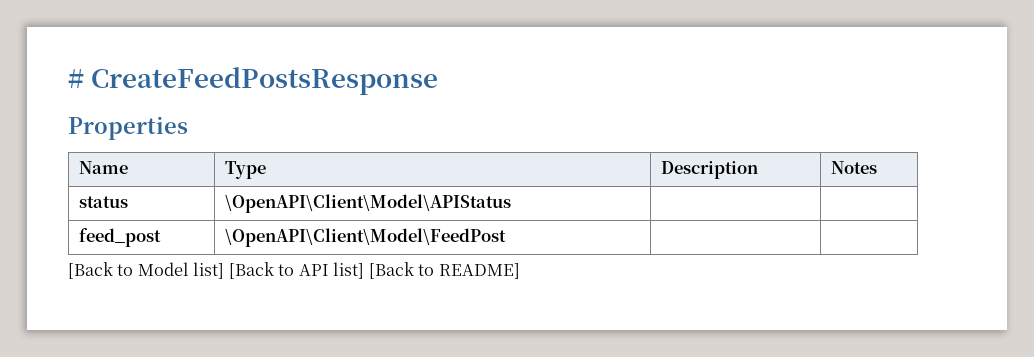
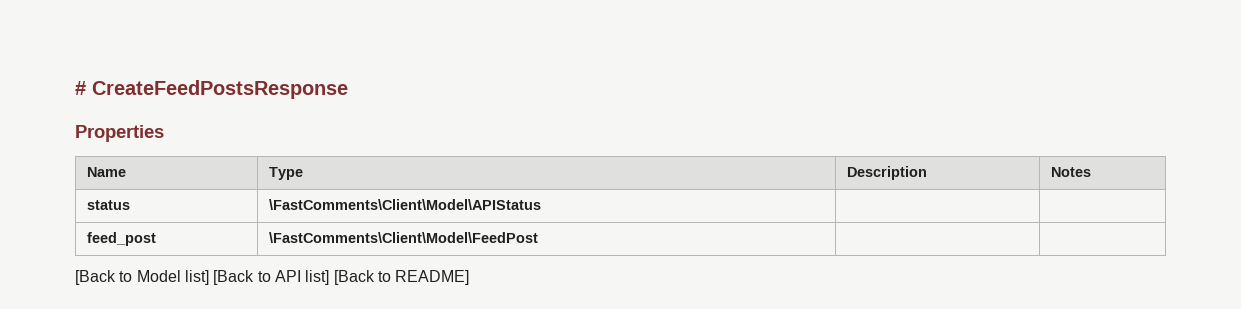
[224,194,511,213] \OpenAPI\Client\Model\APIStatus -> [268,199,541,210] \FastComments\Client\Model\APIStatus
[224,228,506,247] \OpenAPI\Client\Model\FeedPost -> [268,232,538,243] \FastComments\Client\Model\FeedPost

